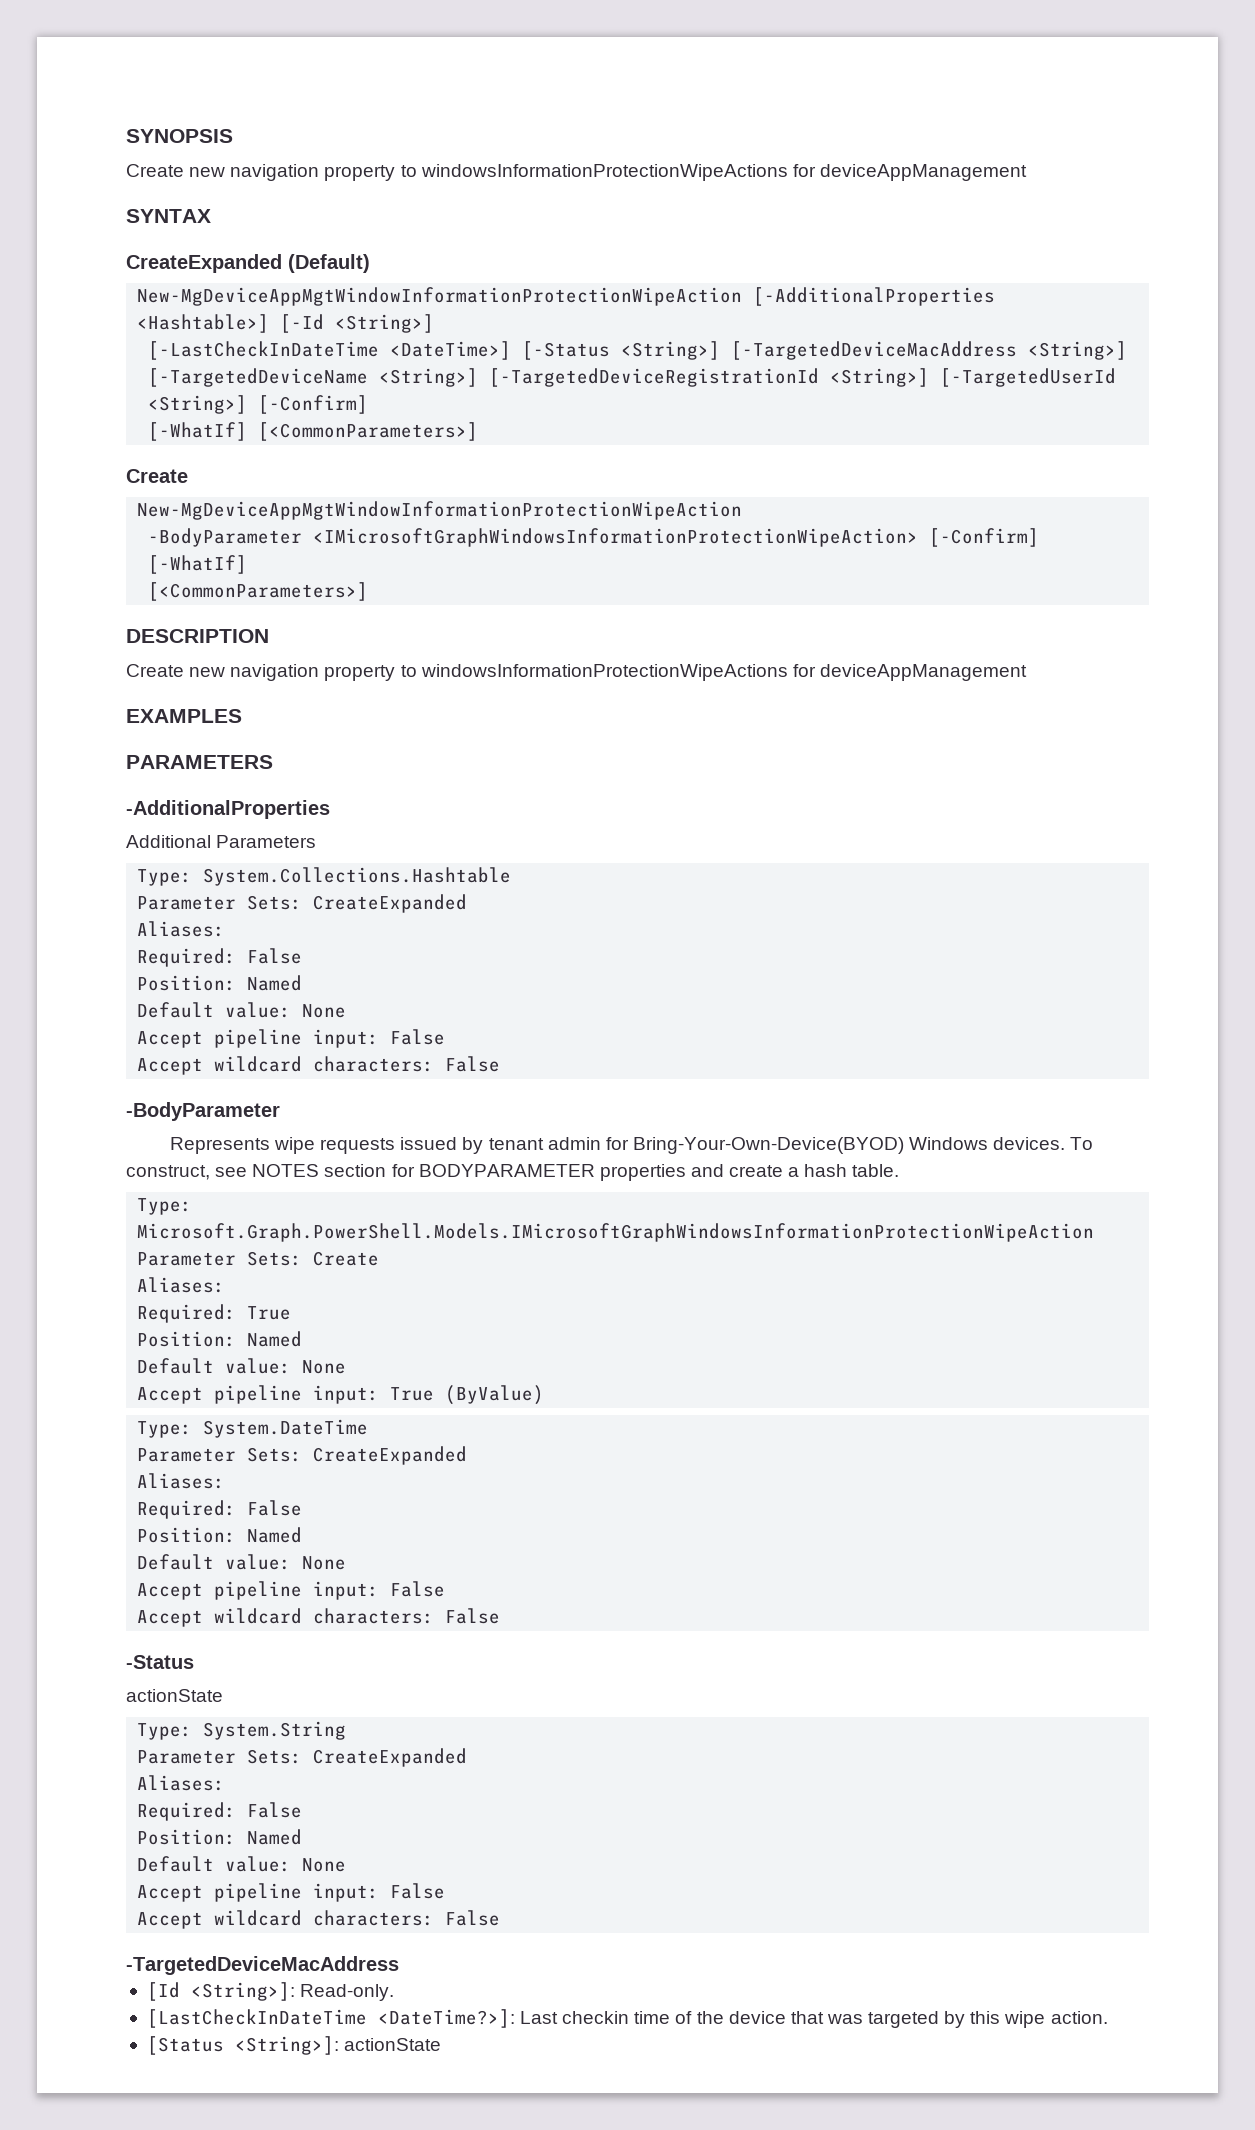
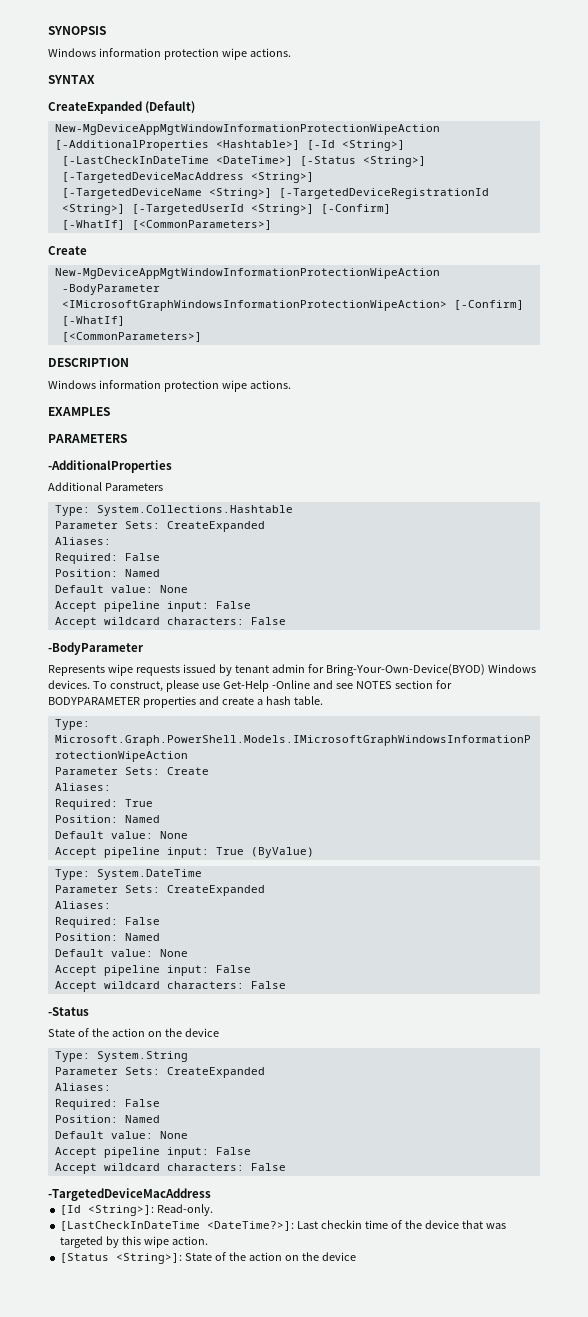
[126,164,1027,181] Create new navigation property to windowsInformationProtectionWipeActions for deviceAppManagement -> [48,48,291,60] Windows information protection wipe actions.
[126,664,1027,681] Create new navigation property to windowsInformationProtectionWipeActions for deviceAppManagement -> [48,380,291,392] Windows information protection wipe actions.
(210, 1172) none -> [165,680,333,692] please use Get-Help -Online and
[126,1689,223,1702] actionState -> [48,1028,219,1037] State of the action on the device
[344,2038,442,2051] actionState -> [185,1252,356,1261] State of the action on the device

